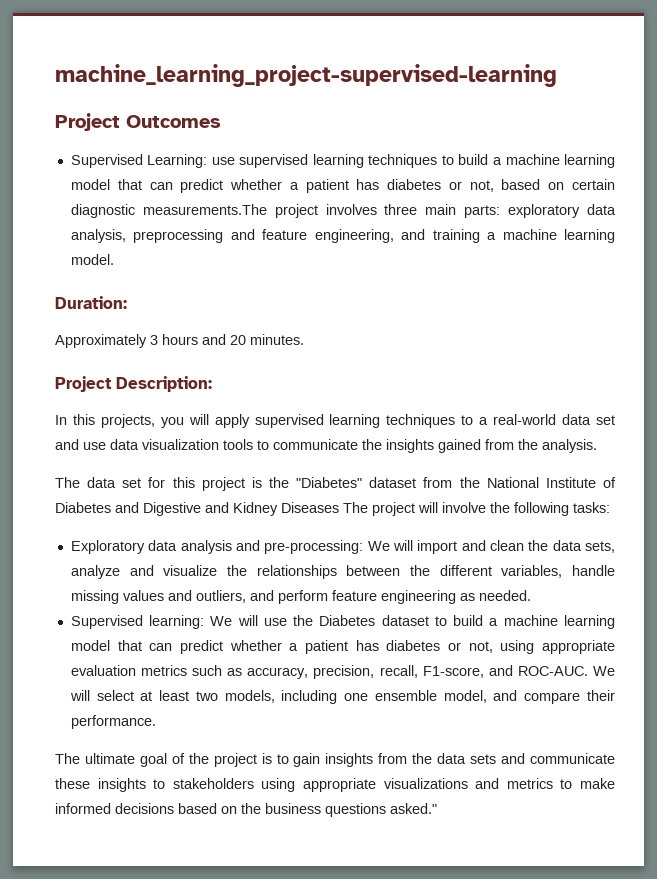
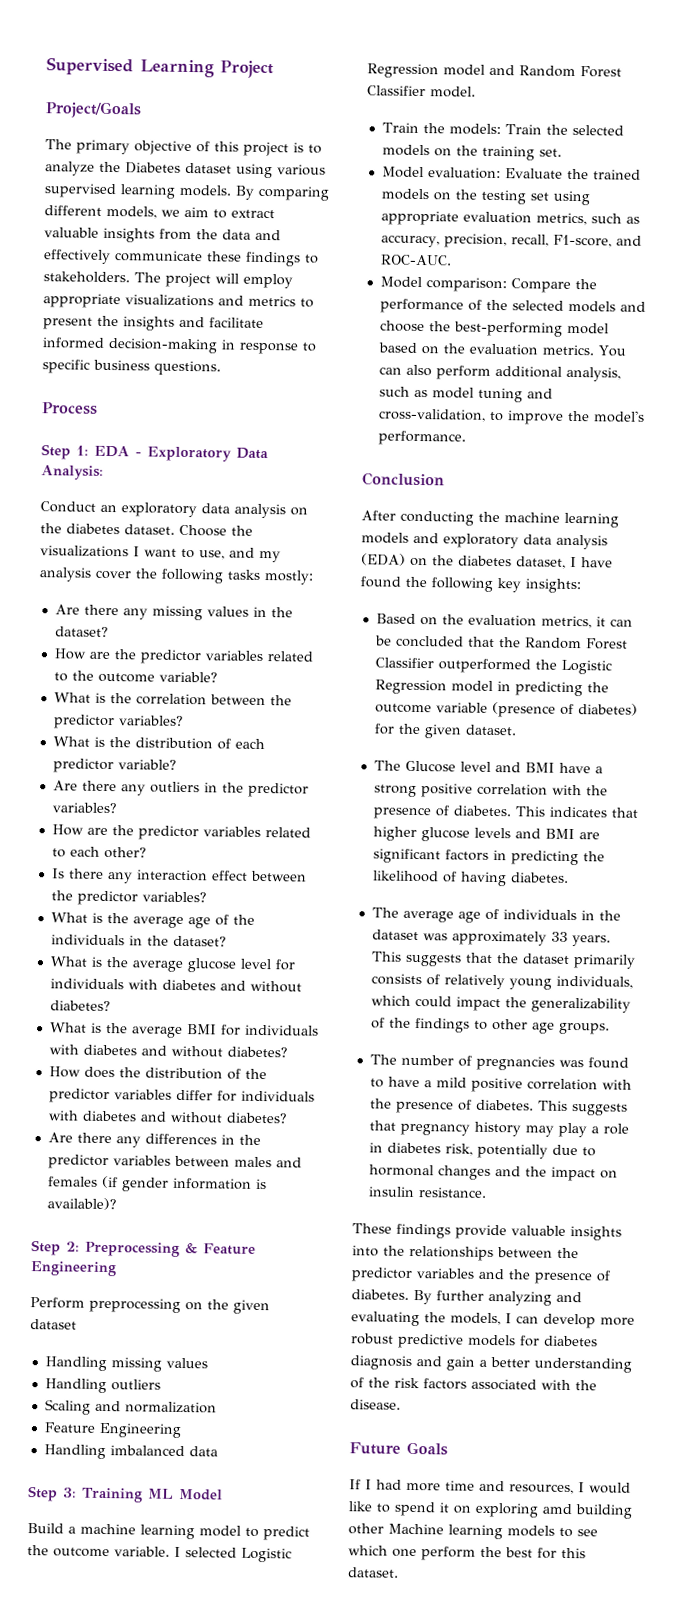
[55,64,557,87] [55,113,221,131] [70,154,615,168] [70,179,615,193] [70,204,617,218] [70,229,615,243] [70,254,114,265] [55,296,127,309] [55,334,304,348] [55,376,212,392] [55,414,615,428] [55,439,597,453] [55,477,616,491] [55,502,610,516] [70,540,615,554] [70,565,615,579] [70,590,531,604] [70,615,615,629] [70,640,493,654] machine_learning_project-supervised-learning // Project Outcomes // Supervised Learning: use supervised learning techniques to build a machine learning model that can predict whether a patient has diabetes or not, based on certain diagnostic measurements.The project involves three main parts: exploratory data analysis, preprocessing and feature engineering, and training a machine learning model. // Duration: // Approximately 3 hours and 20 minutes. // Project Description: // In this projects, you will apply supervised learning techniques to a real-world data set and use data visualization tools to communicate the insights gained from the analysis. // The data set for this project is the "Diabetes" dataset from the National Institute of Diabetes and Digestive and Kidney Diseases The project will involve the following tasks: // Exploratory data analysis and pre-processing: We will import and clean the data sets, analyze and visualize the relationships between the different variables, handle missing values and outliers, and perform feature engineering as needed. // Supervised learning: We will use the Diabetes dataset to build a machine learning model that can predict whether a patient has diabetes or not, -> [46,57,274,79] [45,101,142,119] [45,139,322,157] [45,161,326,179] [44,183,329,201] [44,205,275,219] [44,227,281,243] [43,249,319,267] [43,271,293,289] [43,293,314,309] [43,315,264,331] [42,337,316,355] [42,359,221,376] [42,402,98,415] [41,444,269,462] [41,465,104,480] [40,501,308,519] [40,523,253,537] [40,545,281,563] [39,567,314,585] [54,604,293,621] [54,626,109,637] [53,648,313,665] [53,670,218,683] [53,692,292,706] [52,714,184,730] [52,736,265,750] [52,758,177,774] [52,780,309,798] [51,802,118,814] [51,824,311,841] [51,846,147,859] [51,868,307,884] [50,890,207,906] [50,912,255,929] [50,934,227,947] [49,956,296,973] [49,978,302,993] [49,1000,111,1012] [49,1022,319,1038] [48,1044,288,1058] [48,1066,267,1080] [48,1088,315,1104] [47,1110,288,1124] [47,1132,261,1148] [47,1154,302,1170] [47,1175,267,1192] [46,1197,117,1211] [31,1240,256,1257] [30,1261,117,1277] [30,1297,270,1315] [30,1319,77,1330] [44,1356,208,1372] [44,1378,161,1394] [44,1399,217,1415] [43,1422,181,1439] [43,1444,218,1460] [27,1486,223,1503] [27,1523,310,1541] [27,1545,292,1563] [367,63,622,79] [367,85,476,98] [381,122,624,136] [381,144,562,161] [381,166,641,180] [380,188,549,205] Supervised Learning Project // Project/Goals // The primary objective of this project is to analyze the Diabetes dataset using various supervised learning models. By comparing different models, we aim to extract valuable insights from the data and effectively communicate these findings to stakeholders. The project will employ appropriate visualizations and metrics to present the insights and facilitate informed decision-making in response to specific business questions. // Process // Step 1: EDA - Exploratory Data Analysis: // Conduct an exploratory data analysis on the diabetes dataset. Choose the visualizations I want to use, and my analysis cover the following tasks mostly: // Are there any missing values in the dataset? // How are the predictor variables related to the outcome variable? // What is the correlation between the predictor variables? // What is the distribution of each predictor variable? // Are there any outliers in the predictor variables? // How are the predictor variables related to each other? // Is there any interaction effect between the predictor variables? // What is the average age of the individuals in the dataset? // What is the average glucose level for individuals with diabetes and without diabetes? // What is the average BMI for individuals with diabetes and without diabetes? // How does the distribution of the predictor variables differ for individuals with diabetes and without diabetes? // Are there any differences in the predictor variables between males and females (if gender information is available)? // Step 2: Preprocessing & Feature Engineering // Perform preprocessing on the given dataset // Handling missing values // Handling outliers // Scaling and normalization // Feature Engineering // Handling imbalanced data // Step 3: Training ML Model // Build a machine learning model to predict the outcome variable. I selected Logistic Regression model and Random Forest Classifier model. // Train the models: Train the selected models on the training set. // Model evaluation: Evaluate the trained models on the testing set
[141,665,188,676] metrics -> [535,212,587,226] metrics,
[593,666,615,676] [69,690,615,704] [70,715,156,729] [55,753,615,767] [55,778,616,792] [55,803,437,817] We will select at least two models, including one ensemble model, and compare their performance. // The ultimate goal of the project is to gain insights from the data sets and communicate these insights to stakeholders using appropriate visualizations and metrics to make informed decisions based on the business questions asked." -> [379,276,597,293] [379,298,646,314] [379,320,609,337] [377,342,626,357] [378,364,621,382] [378,386,553,403] [377,408,645,425] [377,430,466,446] [362,472,445,487] [361,510,619,528] [361,532,608,550] [361,553,613,569] [360,576,581,594] [375,613,633,629] [374,635,628,650] [374,657,612,675] [374,679,609,697] [374,701,638,718] [373,723,517,739] [373,760,603,774] [373,783,608,798] [372,805,638,820] [372,826,600,842] [372,848,605,866] [372,870,569,887] [371,907,621,923] [371,929,611,947] [370,951,636,969] [370,973,633,990] [370,995,631,1013] [370,1017,610,1035] [369,1054,629,1071] [369,1076,632,1093] [369,1098,628,1116] [368,1120,629,1138] [368,1142,596,1159] [368,1164,618,1182] [367,1186,487,1198] [352,1223,622,1241] [352,1245,579,1262] [351,1267,611,1285] [351,1289,582,1306] [351,1311,635,1329] [351,1333,598,1349] [350,1355,632,1373] [350,1377,597,1391] [350,1399,401,1410] [349,1441,448,1456] [349,1479,631,1495] [348,1501,632,1519] [348,1523,598,1540] [348,1545,586,1561] [348,1567,399,1578] // Model comparison: Compare the performance of the selected models and choose the best-performing model based on the evaluation metrics. You can also perform additional analysis, such as model tuning and cross-validation, to improve the model's performance. // Conclusion // After conducting the machine learning models and exploratory data analysis (EDA) on the diabetes dataset, I have found the following key insights: // Based on the evaluation metrics, it can be concluded that the Random Forest Classifier outperformed the Logistic Regression model in predicting the outcome variable (presence of diabetes) for the given dataset. // The Glucose level and BMI have a strong positive correlation with the presence of diabetes. This indicates that higher glucose levels and BMI are significant factors in predicting the likelihood of having diabetes. // The average age of individuals in the dataset was approximately 33 years. This suggests that the dataset primarily consists of relatively young individuals, which could impact the generalizability of the findings to other age groups. // The number of pregnancies was found to have a mild positive correlation with the presence of diabetes. This suggests that pregnancy history may play a role in diabetes risk, potentially due to hormonal changes and the impact on insulin resistance. // These findings provide valuable insights into the relationships between the predictor variables and the presence of diabetes. By further analyzing and evaluating the models, I can develop more robust predictive models for diabetes diagnosis and gain a better understanding of the risk factors associated with the disease. // Future Goals // If I had more time and resources, I would like to spend it on exploring amd building other Machine learning models to see which one perform the best for this dataset.

